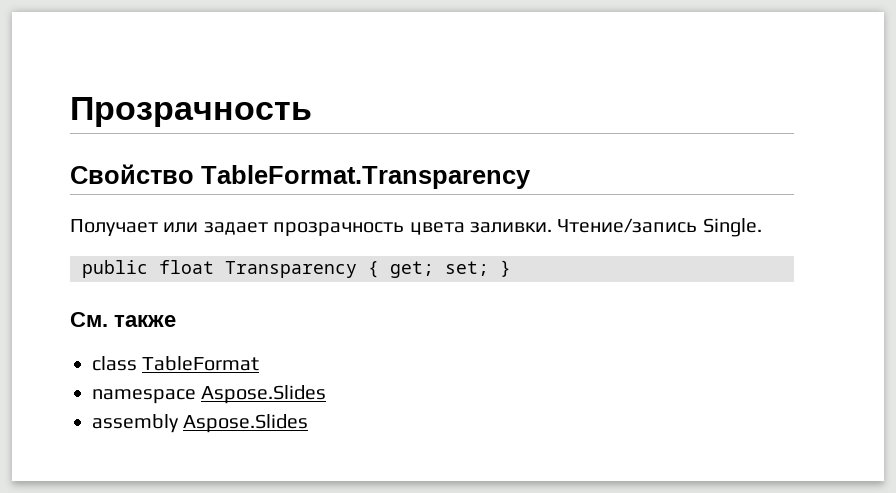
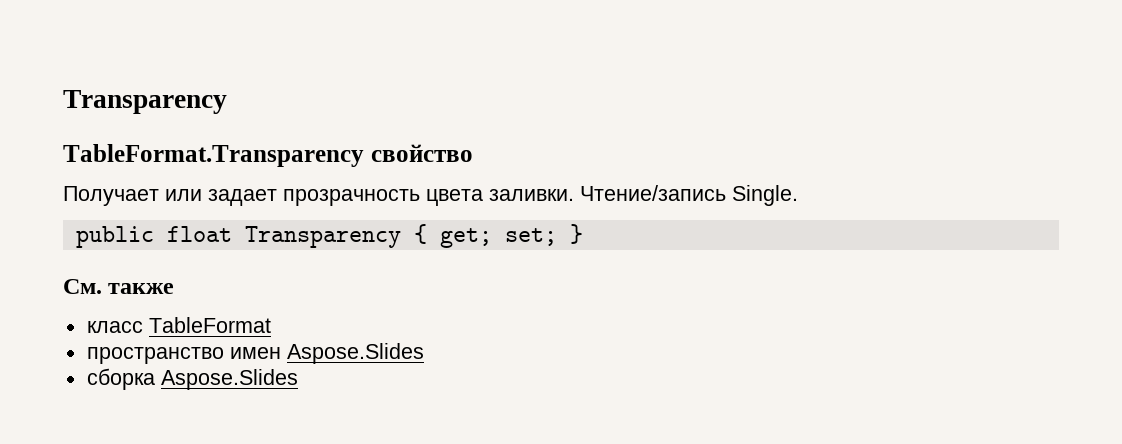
[70,97,312,127] [70,164,194,184] Прозрачность // Свойство -> [63,90,227,114] Transparency //
(531, 177) none -> [370,144,473,162] свойство
[92,356,137,371] class -> [86,321,143,333] класс
[92,389,196,404] namespace -> [86,347,281,364] пространство имен
[92,414,179,433] assembly -> [86,368,155,390] сборка

